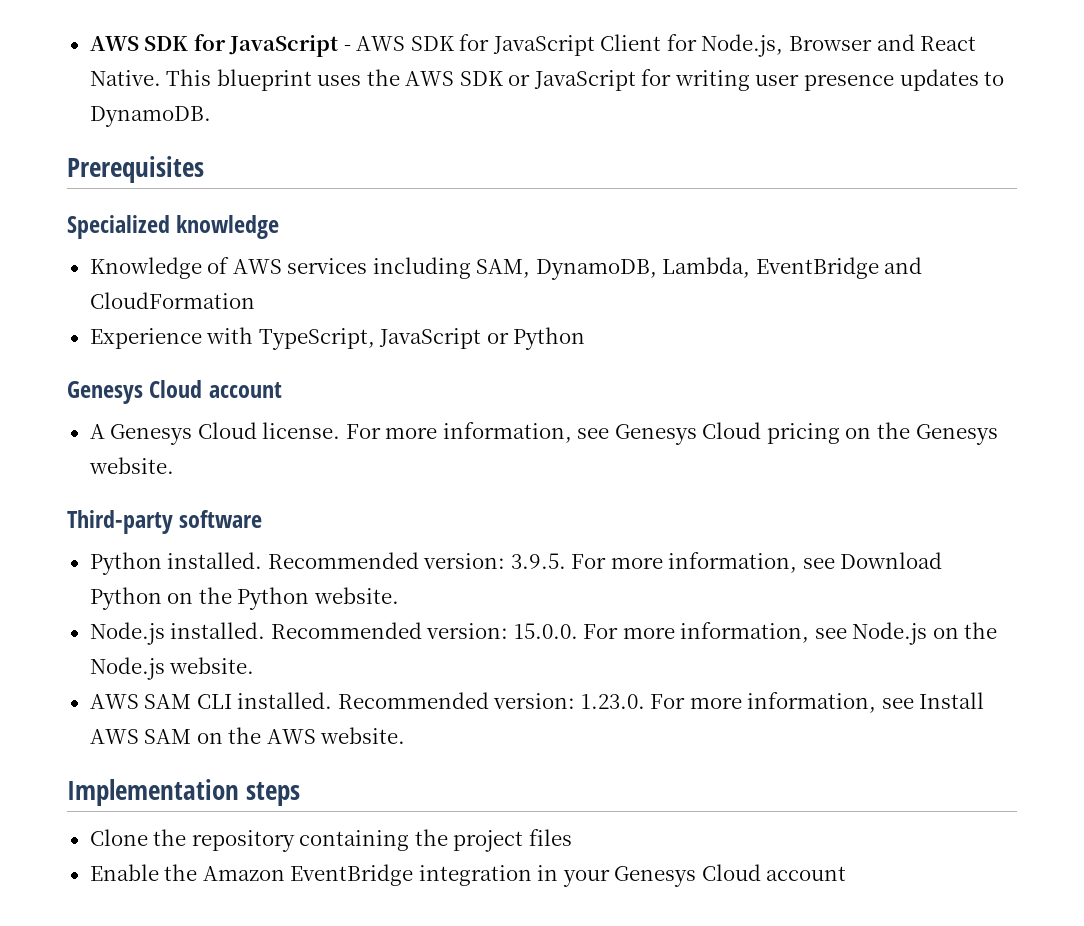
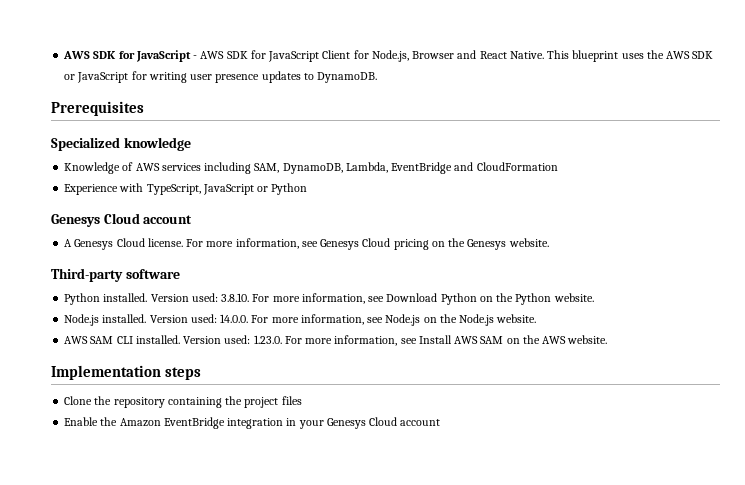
[267,552,566,569] Recommended version: 3.9.5. -> [150,293,250,302] Version used: 3.8.10.
[270,622,578,639] Recommended version: 15.0.0. -> [149,314,249,323] Version used: 14.0.0.
[337,692,576,709] Recommended version: -> [183,335,251,344] Version used:

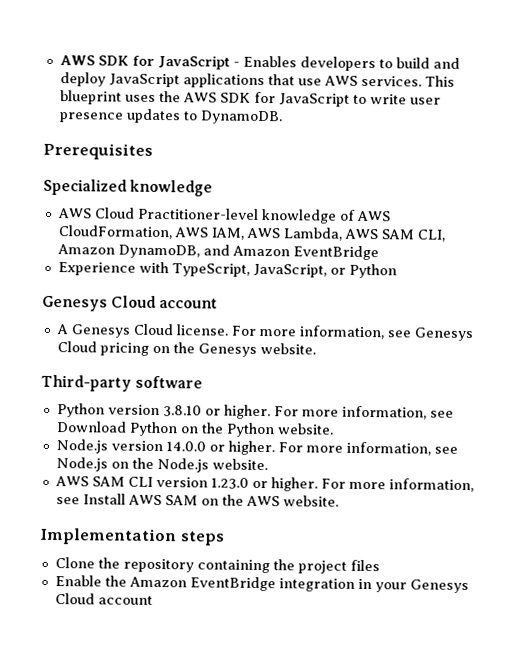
[200,50,544,62] AWS SDK for JavaScript Client for Node.js, Browser and React Native. -> [242,55,460,72] [59,72,422,89] Enables developers to build and deploy JavaScript applications that use AWS services.
[64,71,187,83] or JavaScript for writing -> [253,91,407,107] for JavaScript to write
[64,162,558,174] Knowledge of AWS services including SAM, DynamoDB, Lambda, EventBridge and CloudFormation -> [57,207,391,224] [57,225,445,242] [56,244,379,261] AWS Cloud Practitioner-level knowledge of AWS CloudFormation, AWS IAM, AWS Lambda, AWS SAM CLI, Amazon DynamoDB, and Amazon EventBridge
[202,184,254,195] JavaScript -> [252,263,327,278] JavaScript,
[103,293,250,302] installed. Version used: 3.8.10. -> [107,404,271,420] version 3.8.10 or higher.
[102,314,249,323] installed. Version used: 14.0.0. -> [110,440,275,456] version 14.0.0 or higher.
[135,335,282,344] installed. Version used: 1.23.0. -> [155,476,318,492] version 1.23.0 or higher.

